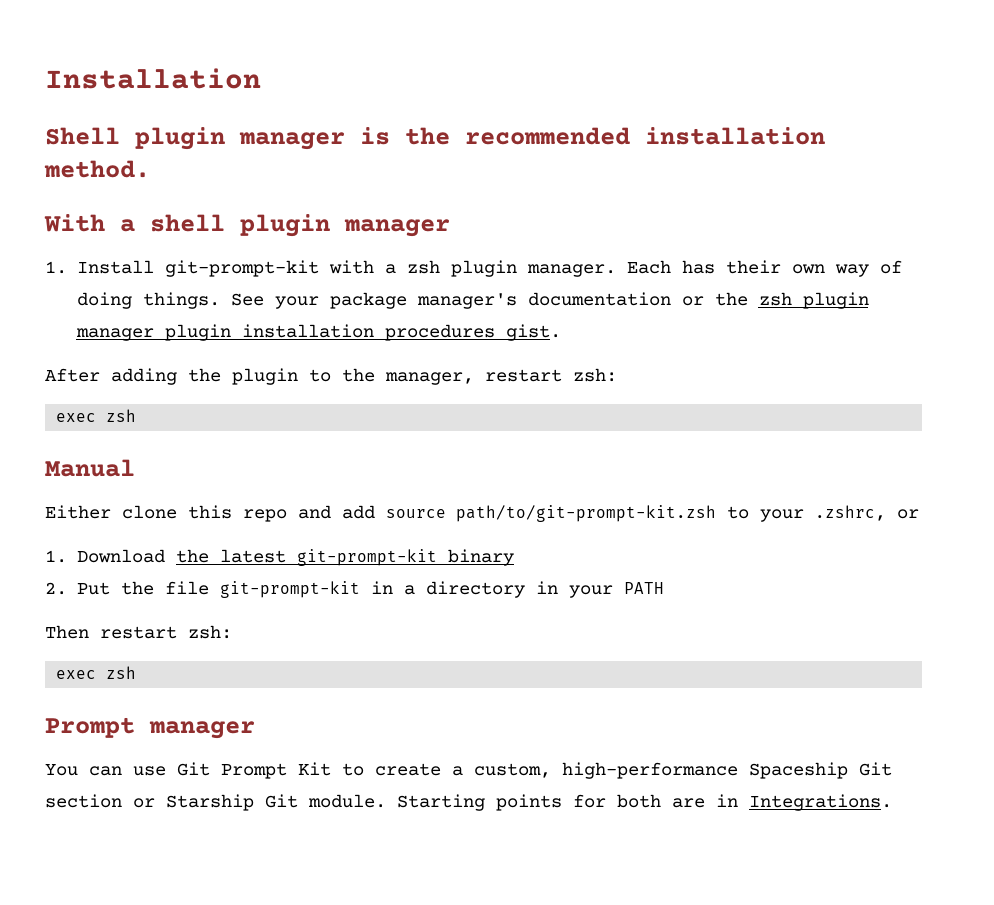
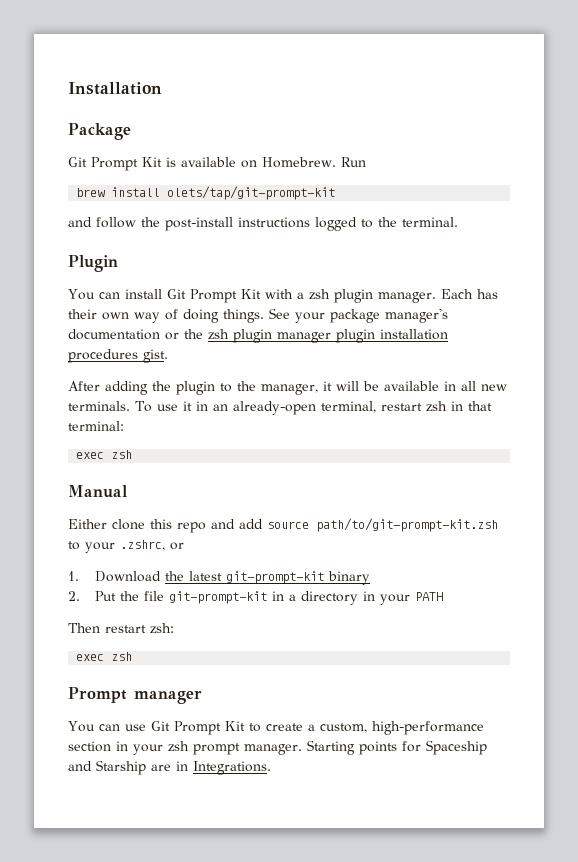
[45,127,825,150] [44,160,150,178] [44,214,450,237] [45,260,319,277] Shell plugin manager is the recommended installation method. // With a shell plugin manager // 1. Install git-prompt-kit -> [68,123,131,140] [68,157,366,171] [76,186,336,200] [68,217,458,231] [68,255,118,272] [68,289,261,303] Package // Git Prompt Kit is available on Homebrew. Run // brew install olets/tap/git-prompt-kit // and follow the post-install instructions logged to the terminal. // Plugin // You can install Git Prompt Kit
[485,368,617,382] restart zsh: -> [323,381,507,391] [68,401,492,415] [68,421,124,431] it will be available in all new terminals. To use it in an already-open terminal, restart zsh in that terminal:
[749,762,892,779] [45,794,661,811] Spaceship Git section or Starship Git module. Starting points for both -> [68,740,487,755] [68,760,146,775] section in your zsh prompt manager. Starting points for Spaceship and Starship

